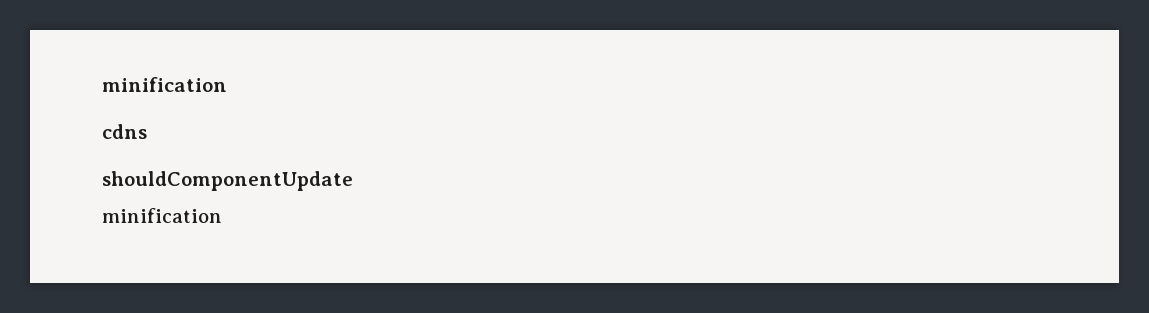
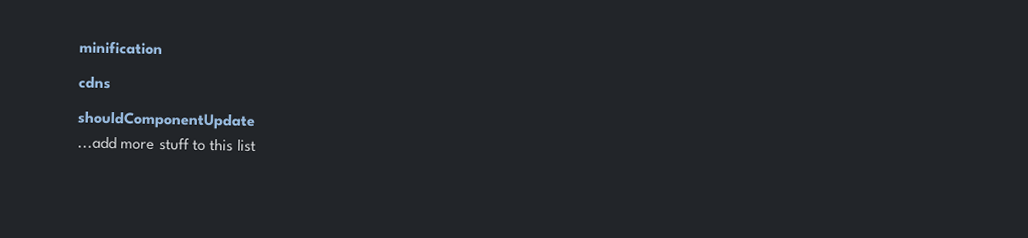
[102,208,222,223] minification -> [77,136,256,152] ...add more stuff to this list

